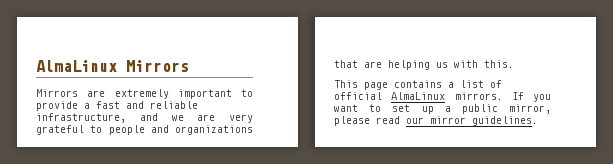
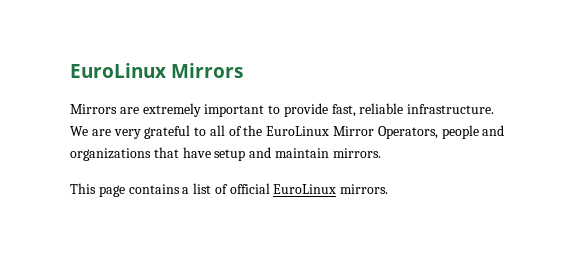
[36,60,117,72] AlmaLinux -> [70,63,166,78] EuroLinux
[84,101,198,109] [36,113,253,123] [36,125,253,135] [334,60,514,70] a fast and reliable infrastructure, and we are very grateful to people and organizations that are helping us with this. -> [331,103,495,117] [70,125,505,139] [70,147,381,161] fast, reliable infrastructure. We are very grateful to all of the EuroLinux Mirror Operators, people and organizations that have setup and maintain mirrors.
[391,92,551,102] [334,104,551,114] [334,116,538,126] AlmaLinux mirrors. If you want to set up a public mirror, please read our mirror guidelines. -> [273,184,389,194] EuroLinux mirrors.

